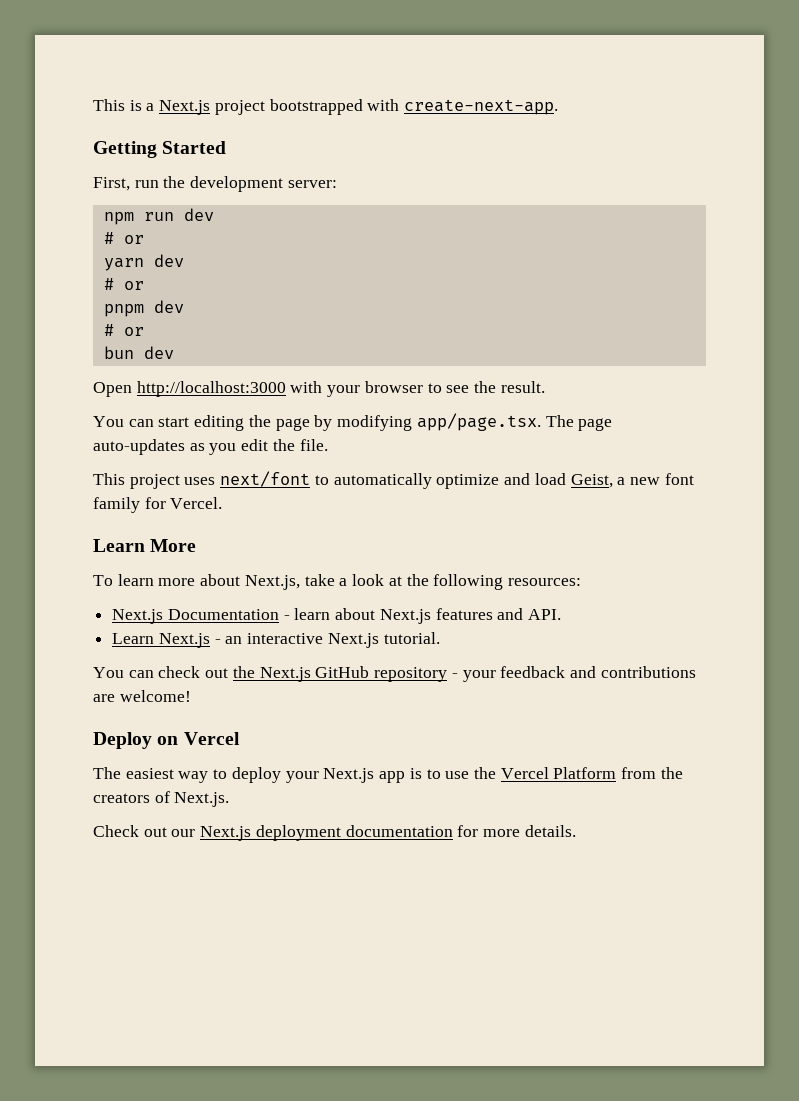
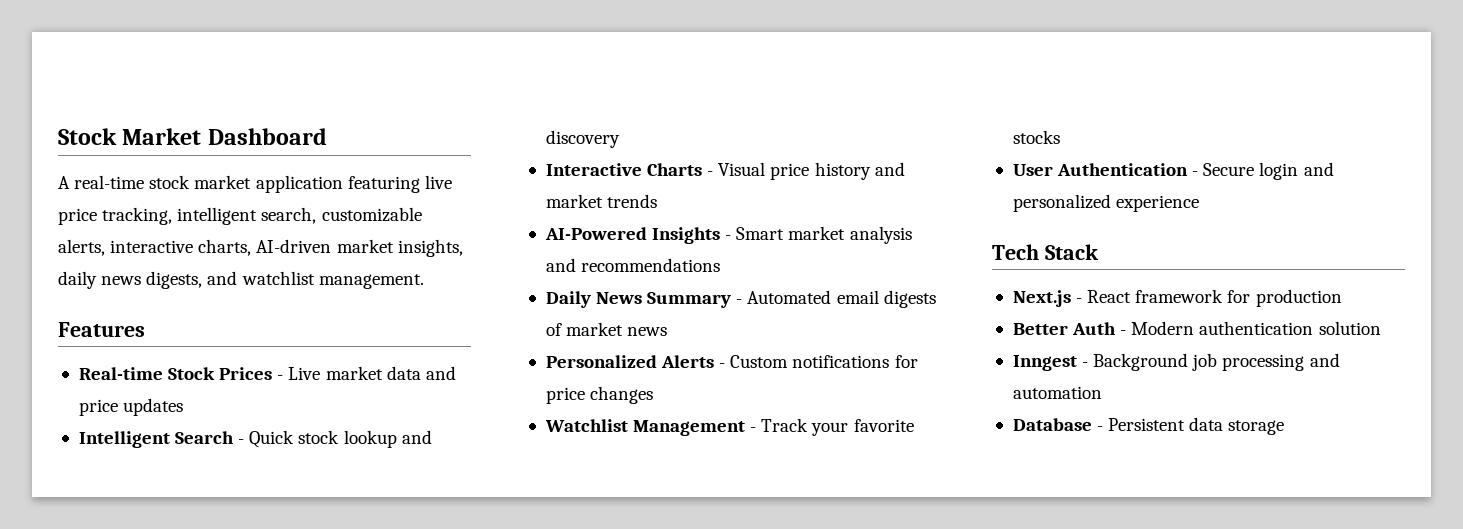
[93,99,559,115] [93,141,227,158] [93,176,337,192] [103,208,214,225] [103,232,144,244] [103,254,184,271] [103,278,144,290] [103,300,184,317] [103,324,144,336] [103,346,174,359] [93,381,545,397] [93,413,613,431] [93,439,328,455] [93,471,694,489] [93,497,223,513] [93,539,197,552] [93,574,581,590] [112,608,562,624] [112,632,440,648] [93,666,696,682] [93,690,191,702] [93,732,240,749] [93,767,683,783] [93,791,230,807] [93,825,576,841] This is a Next.js project bootstrapped with create-next-app. // Getting Started // First, run the development server: // npm run dev // # or // yarn dev // # or // pnpm dev // # or // bun dev // Open http://localhost:3000 with your browser to see the result. // You can start editing the page by modifying app/page.tsx. The page auto-updates as you edit the file. // This project uses next/font to automatically optimize and load Geist, a new font family for Vercel. // Learn More // To learn more about Next.js, take a look at the following resources: // Next.js Documentation - learn about Next.js features and API. // Learn Next.js - an interactive Next.js tutorial. // You can check out the Next.js GitHub repository - your feedback and contributions are welcome! // Deploy on Vercel // The easiest way to deploy your Next.js app is to use the Vercel Platform from the creators of Next.js. // Check out our Next.js deployment documentation for more details. -> [58,128,327,145] [58,175,452,193] [58,207,422,225] [58,239,463,257] [58,271,424,289] [58,322,145,337] [78,366,456,380] [78,398,184,416] [78,430,432,448] [545,130,620,148] [545,162,905,180] [545,194,658,208] [544,226,912,244] [545,258,721,272] [545,290,936,308] [545,322,668,336] [545,355,918,368] [545,386,654,404] [544,418,914,436] [1012,130,1060,144] [1012,162,1334,180] [1012,194,1200,212] [992,244,1099,260] [1012,289,1342,307] [1012,321,1381,335] [1012,353,1340,371] [1012,386,1102,399] [1012,417,1285,435] Stock Market Dashboard // A real-time stock market application featuring live price tracking, intelligent search, customizable alerts, interactive charts, AI-driven market insights, daily news digests, and watchlist management. // Features // Real-time Stock Prices - Live market data and price updates // Intelligent Search - Quick stock lookup and discovery // Interactive Charts - Visual price history and market trends // AI-Powered Insights - Smart market analysis and recommendations // Daily News Summary - Automated email digests of market news // Personalized Alerts - Custom notifications for price changes // Watchlist Management - Track your favorite stocks // User Authentication - Secure login and personalized experience // Tech Stack // Next.js - React framework for production // Better Auth - Modern authentication solution // Inngest - Background job processing and automation // Database - Persistent data storage

